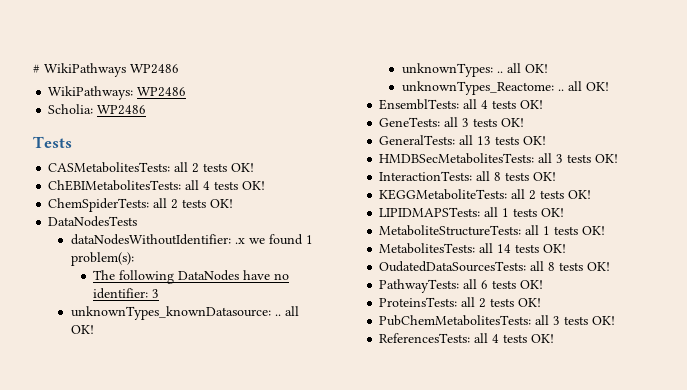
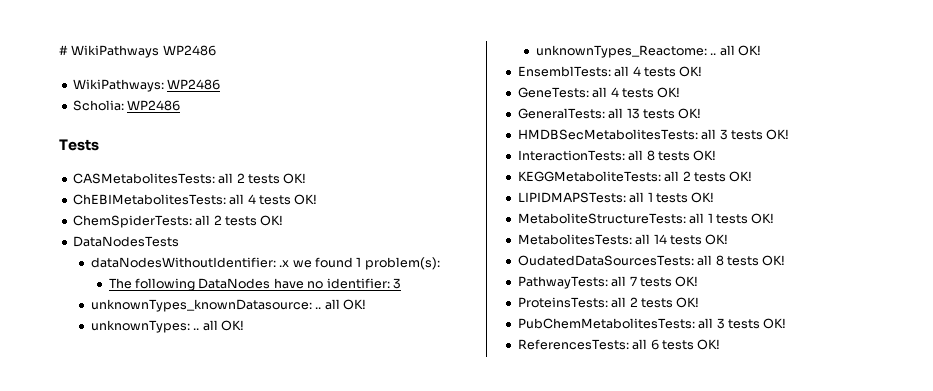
[462,118,470,127] 3 -> [610,87,619,97] 4
[481,280,489,289] 6 -> [629,276,637,286] 7
[492,334,500,343] 4 -> [650,339,659,350] 6

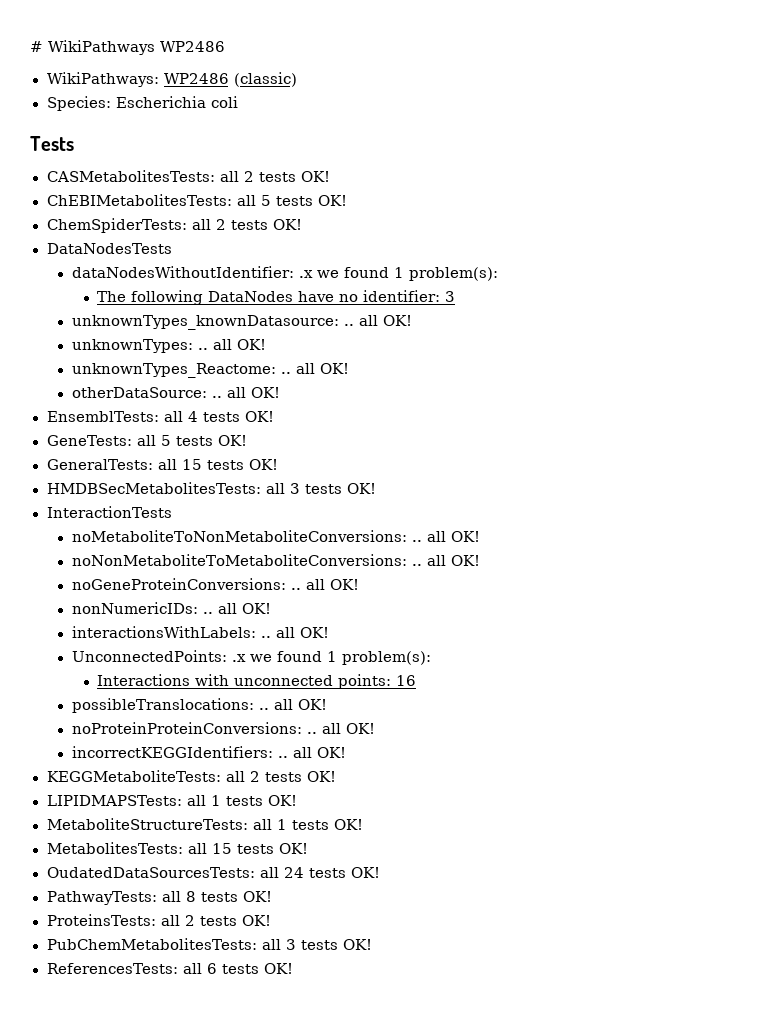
[72,100,181,111] // Scholia: WP2486 -> [233,72,297,87] [46,96,238,111] (classic) // Species: Escherichia coli
[247,194,256,204] 4 -> [261,195,272,206] 5
(761, 50) none -> [71,387,280,398] // otherDataSource: .. all OK!
[610,87,619,97] 4 -> [161,435,172,446] 5
[626,108,640,119] 13 -> [182,459,203,470] 15
[517,150,690,161] InteractionTests: all 8 tests -> [46,506,173,518] [71,530,480,542] [71,554,480,566] [71,578,359,590] [71,602,271,614] [71,626,329,638] [71,650,431,665] [97,674,417,689] [71,698,327,713] [71,722,375,734] [71,746,312,758] InteractionTests // noMetaboliteToNonMetaboliteConversions: .. all OK! // noNonMetaboliteToMetaboliteConversions: .. all OK! // noGeneProteinConversions: .. all OK! // nonNumericIDs: .. all OK! // interactionsWithLabels: .. all OK! // UnconnectedPoints: .x we found 1 problem(s): // Interactions with unconnected points: 16 // possibleTranslocations: .. all OK! // noProteinProteinConversions: .. all OK! // incorrectKEGGIdentifiers: .. all
[653,234,667,244] 14 -> [212,843,233,854] 15
[715,255,724,266] 8 -> [284,867,305,878] 24
[629,276,637,286] 7 -> [186,891,197,902] 8

